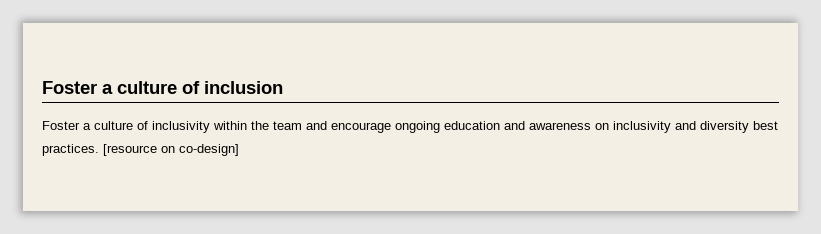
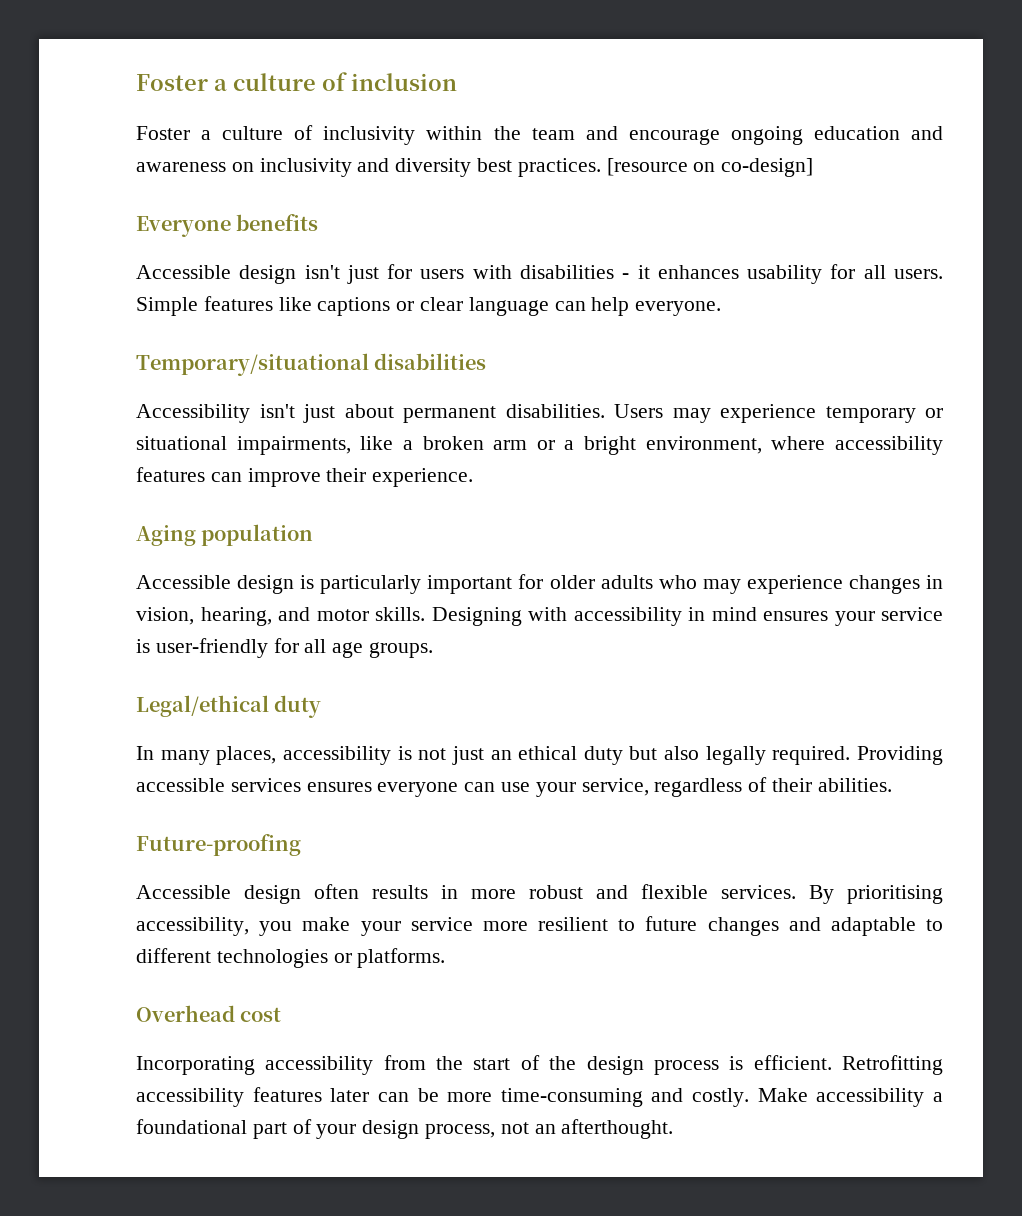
(239, 150) none -> [136,214,319,237] [136,264,944,284] [136,296,722,316] [136,353,487,376] [136,404,943,423] [136,436,943,455] [136,467,474,487] [136,524,314,546] [136,574,944,594] [136,607,943,626] [136,638,434,658] [136,695,322,718] [136,746,943,765] [136,777,892,797] [136,834,301,856] [136,884,943,904] [136,916,943,936] [136,948,446,968] [136,1005,282,1022] [136,1055,944,1075] [136,1087,943,1107] [136,1119,674,1139] // Everyone benefits // Accessible design isn't just for users with disabilities - it enhances usability for all users. Simple features like captions or clear language can help everyone. // Temporary/situational disabilities // Accessibility isn't just about permanent disabilities. Users may experience temporary or situational impairments, like a broken arm or a bright environment, where accessibility features can improve their experience. // Aging population // Accessible design is particularly important for older adults who may experience changes in vision, hearing, and motor skills. Designing with accessibility in mind ensures your service is user-friendly for all age groups. // Legal/ethical duty // In many places, accessibility is not just an ethical duty but also legally required. Providing accessible services ensures everyone can use your service, regardless of their abilities. // Future-proofing // Accessible design often results in more robust and flexible services. By prioritising accessibility, you make your service more resilient to future changes and adaptable to different technologies or platforms. // Overhead cost // Incorporating accessibility from the start of the design process is efficient. Retrofitting accessibility features later can be more time-consuming and costly. Make accessibility a foundational part of your design process, not an afterthought.

